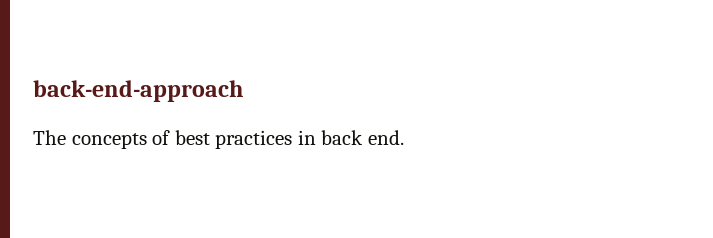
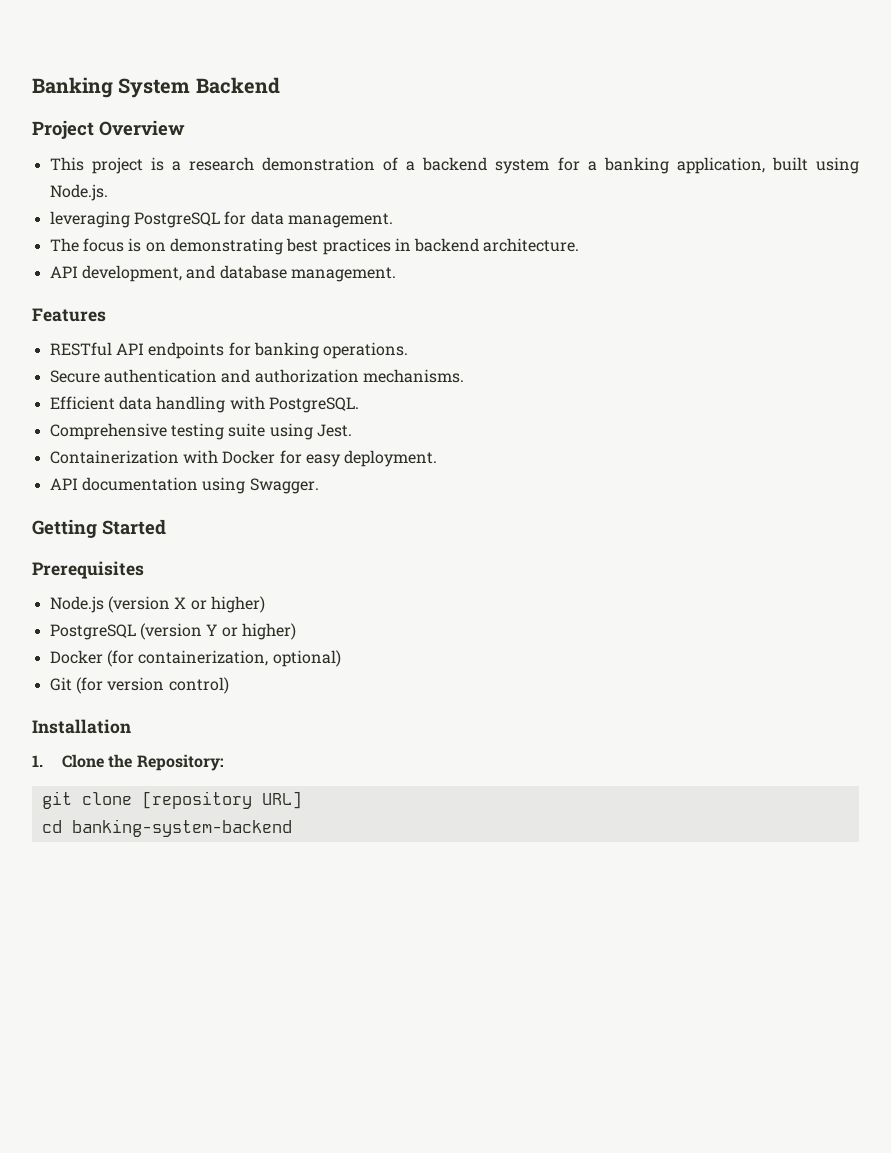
[33,80,243,102] [33,130,404,149] back-end-approach // The concepts of best practices in back end. -> [32,77,280,98] [32,120,185,139] [49,157,860,174] [49,184,108,201] [49,211,393,228] [49,238,580,255] [49,265,396,282] [32,308,106,322] [49,342,409,359] [49,369,464,383] [49,396,359,413] [49,423,352,440] [49,450,438,467] [49,477,319,494] [32,519,166,538] [32,561,144,579] [49,596,265,613] [49,623,296,640] [49,650,341,667] [49,677,229,694] [32,719,131,734] [32,754,224,771] [41,791,302,809] [41,819,292,837] Banking System Backend // Project Overview // This project is a research demonstration of a backend system for a banking application, built using Node.js. // leveraging PostgreSQL for data management. // The focus is on demonstrating best practices in backend architecture. // API development, and database management. // Features // RESTful API endpoints for banking operations. // Secure authentication and authorization mechanisms. // Efficient data handling with PostgreSQL. // Comprehensive testing suite using Jest. // Containerization with Docker for easy deployment. // API documentation using Swagger. // Getting Started // Prerequisites // Node.js (version X or higher) // PostgreSQL (version Y or higher) // Docker (for containerization, optional) // Git (for version control) // Installation // 1. Clone the Repository: // git clone [repository URL] // cd banking-system-backend

